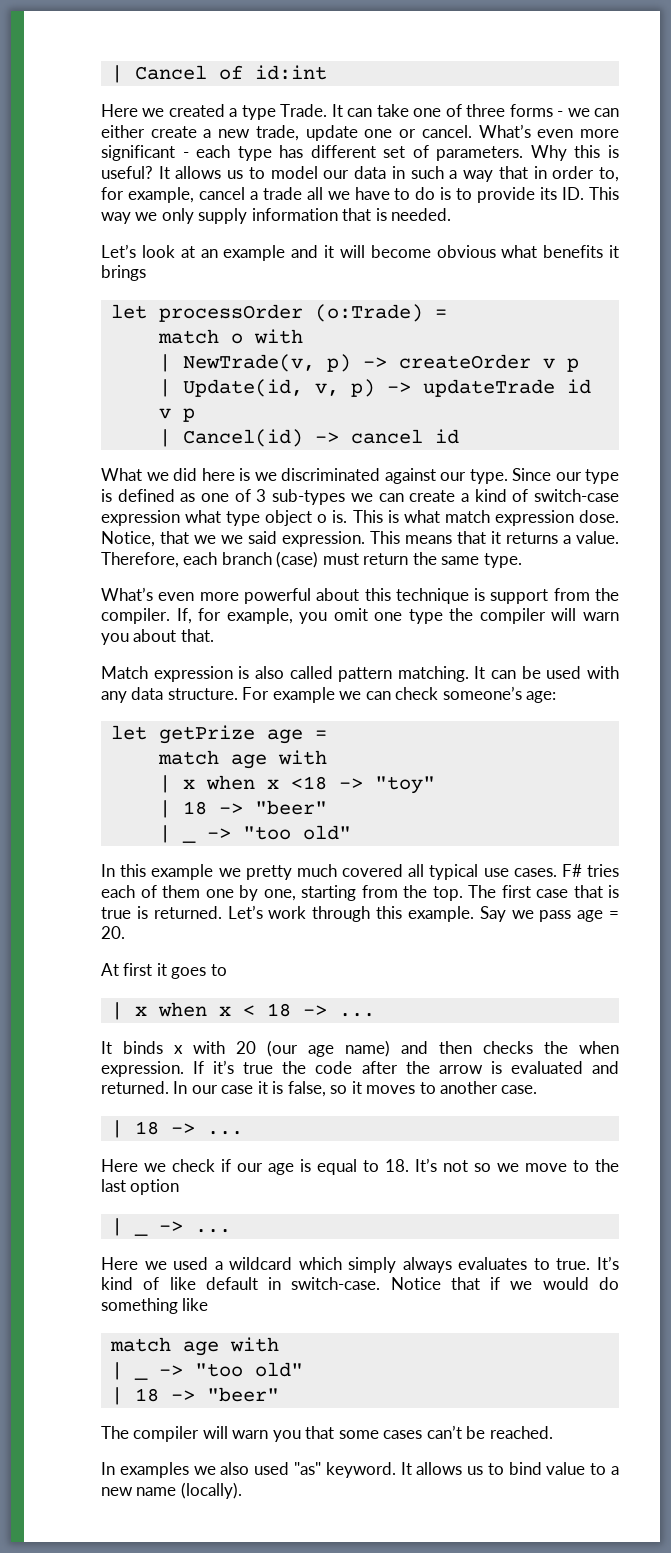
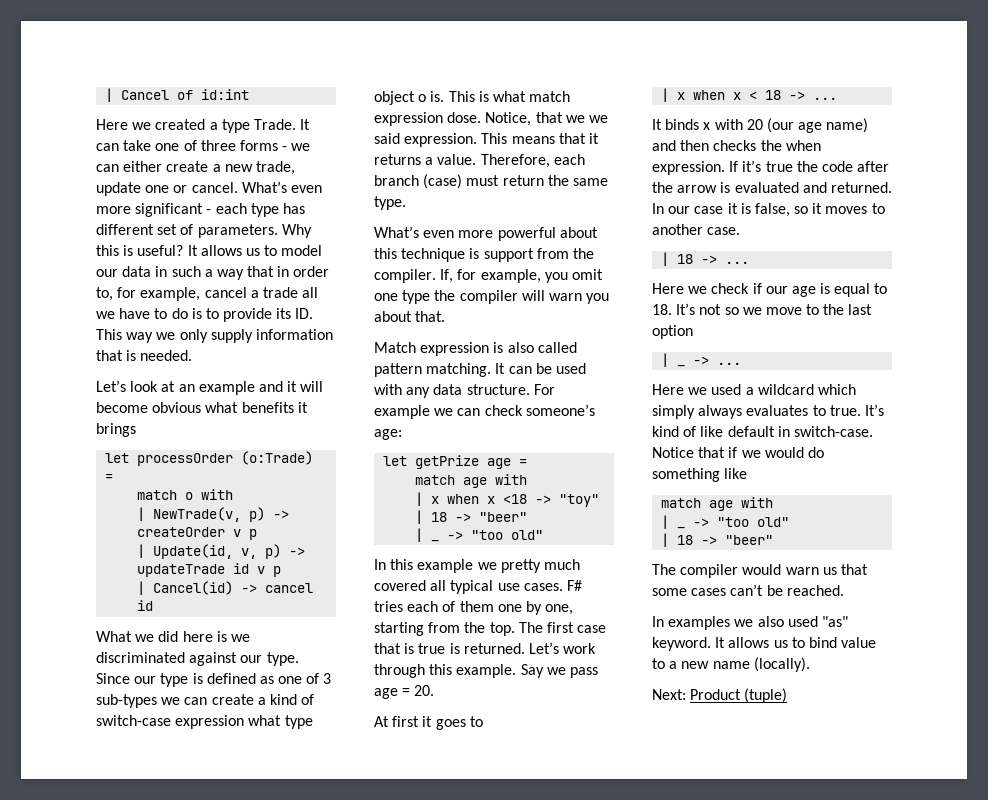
[202,1426,301,1442] will warn you -> [742,564,837,575] would warn us
(242, 1490) none -> [652,688,788,703] // Next: Product (tuple)

